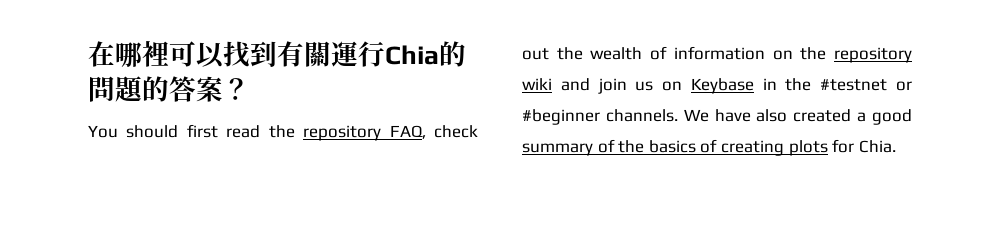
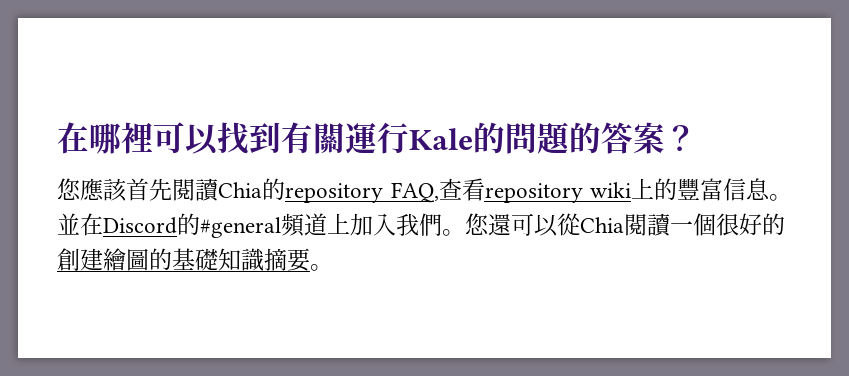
[385,45,439,65] Chia -> [409,128,473,150] Kale
[88,124,478,141] [522,46,912,63] [522,78,912,94] [522,109,912,125] [522,139,896,156] You should first read the repository FAQ, check out the wealth of information on the repository wiki and join us on Keybase in the #testnet or #beginner channels. We have also created a good summary of the basics of creating plots for Chia. -> [57,178,792,203] [57,213,785,238] [57,248,333,272] 您應該首先閱讀Chia的repository FAQ,查看repository wiki上的豐富信息。並在Discord的#general頻道上加入我們。您還可以從Chia閱讀一個很好的創建繪圖的基礎知識摘要。

